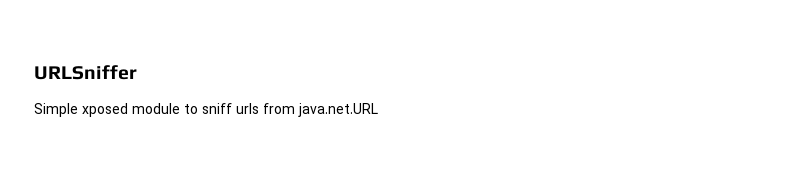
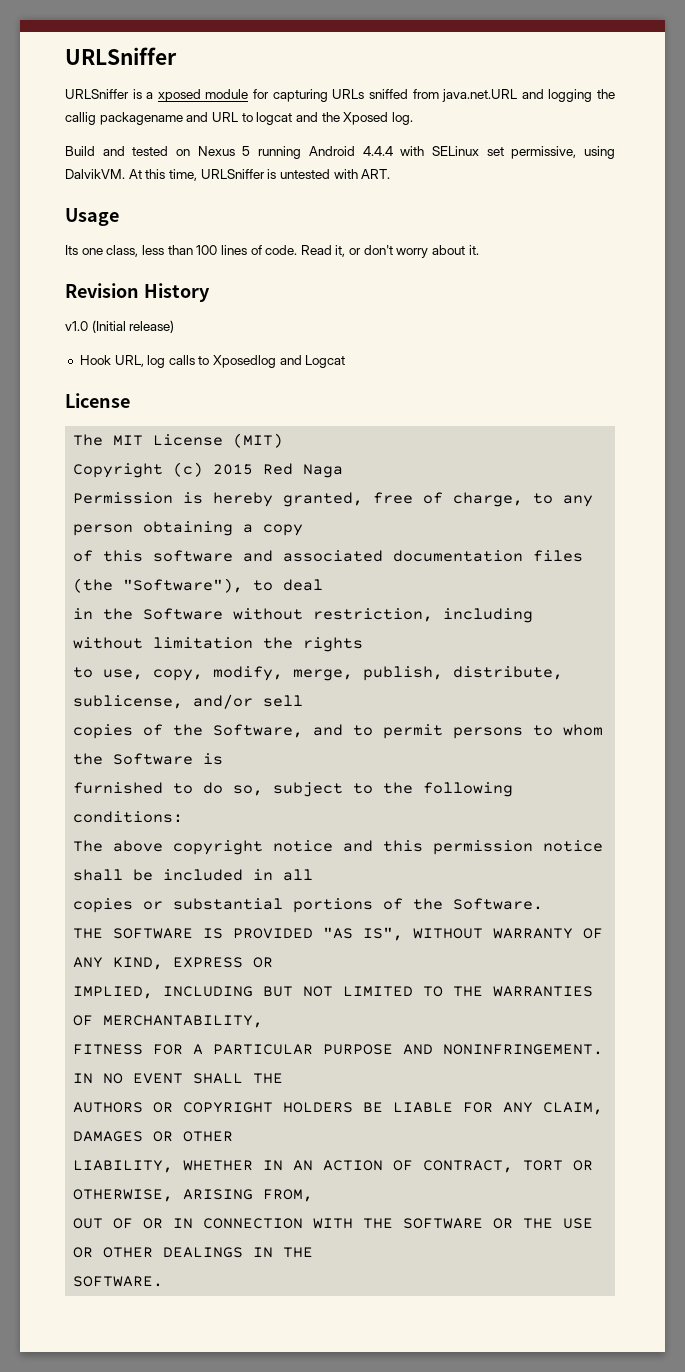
[34,103,378,117] Simple xposed module to sniff urls from java.net.URL -> [65,89,616,102] [65,112,413,125] [65,146,615,159] [65,169,391,181] [65,208,119,226] [65,245,479,258] [65,283,210,302] [65,320,175,333] [79,355,346,368] [65,393,130,408] [73,433,284,448] [73,462,344,478] [73,492,594,507] [73,521,304,536] [73,550,584,562] [73,578,324,593] [73,608,534,623] [73,637,364,652] [73,666,564,681] [73,694,304,709] [73,724,604,739] [73,753,224,765] [73,782,514,797] [73,811,184,823] [73,840,604,855] [73,869,314,881] [73,898,544,913] [73,927,604,941] [73,957,274,970] [73,986,594,999] [73,1015,264,1028] [73,1044,604,1055] [73,1073,284,1084] [73,1102,604,1115] [73,1131,234,1142] [73,1160,594,1173] [73,1189,314,1202] [73,1218,594,1229] [73,1247,314,1258] [73,1276,164,1287] URLSniffer is a xposed module for capturing URLs sniffed from java.net.URL and logging the callig packagename and URL to logcat and the Xposed log. // Build and tested on Nexus 5 running Android 4.4.4 with SELinux set permissive, using DalvikVM. At this time, URLSniffer is untested with ART. // Usage // Its one class, less than 100 lines of code. Read it, or don't worry about it. // Revision History // v1.0 (Initial release) // Hook URL, log calls to Xposedlog and Logcat // License // The MIT License (MIT) // Copyright (c) 2015 Red Naga // Permission is hereby granted, free of charge, to any person obtaining a copy // of this software and associated documentation files (the "Software"), to deal // in the Software without restriction, including without limitation the rights // to use, copy, modify, merge, publish, distribute, sublicense, and/or sell // copies of the Software, and to permit persons to whom the Software is // furnished to do so, subject to the following conditions: // The above copyright notice and this permission notice shall be included in all // copies or substantial portions of the Software. // THE SOFTWARE IS PROVIDED "AS IS", WITHOUT WARRANTY OF ANY KIND, EXPRESS OR // IMPLIED, INCLUDING BUT NOT LIMITED TO THE WARRANTIES OF MERCHANTABILITY, // FITNESS FOR A PARTICULAR PURPOSE AND NONINFRINGEMENT. IN NO EVENT SHALL THE // AUTHORS OR COPYRIGHT HOLDERS BE LIABLE FOR ANY CLAIM, DAMAGES OR OTHER // LIABILITY, WHETHER IN AN ACTION OF CONTRACT, TORT OR OTHERWISE, ARISING FROM, // OUT OF OR IN CONNECTION WITH THE SOFTWARE OR THE USE OR OTHER DEALINGS IN THE // SOFTWARE.

